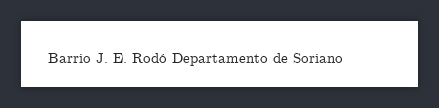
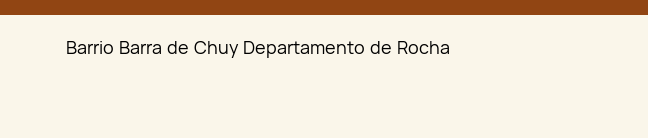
[96,53,167,63] J. E. Rodó -> [118,41,239,58] Barra de Chuy
[293,53,343,63] Soriano -> [397,41,451,54] Rocha

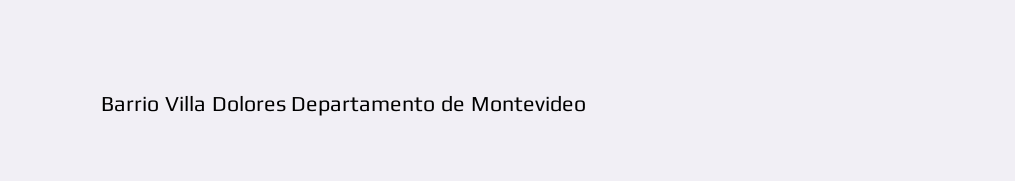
[118,41,239,58] Barra de Chuy -> [164,95,286,112] Villa Dolores
[397,41,451,54] Rocha -> [471,95,587,112] Montevideo

